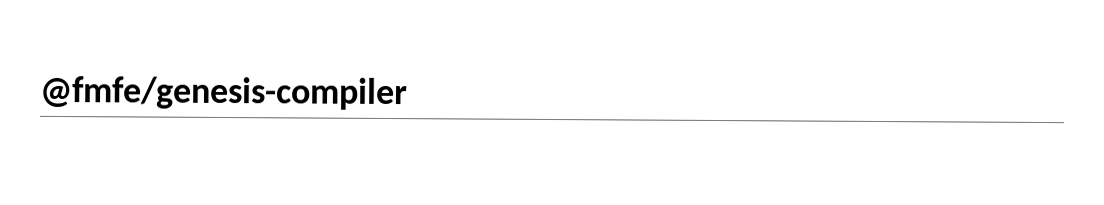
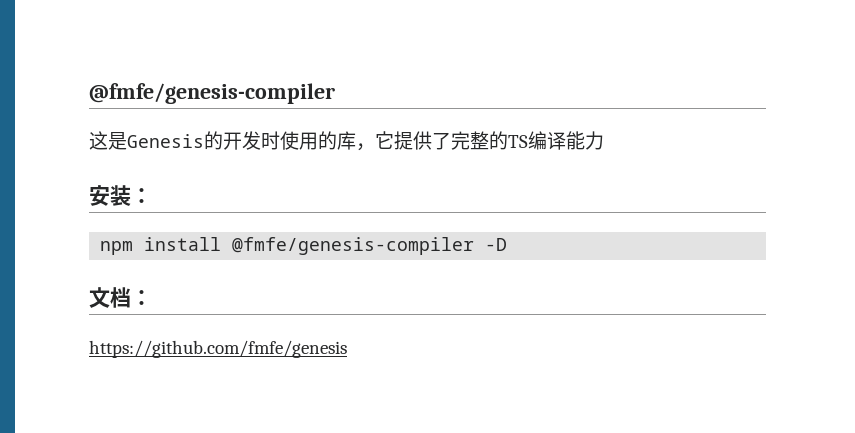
[39,75,408,111] @fmfe/genesis-compiler -> [89,83,335,104] [89,131,604,151] [89,185,152,206] [100,237,508,255] [89,287,152,308] [89,340,347,358] @fmfe/genesis-compiler // 这是Genesis的开发时使用的库，它提供了完整的TS编译能力 // 安装： // npm install @fmfe/genesis-compiler -D // 文档： // https://github.com/fmfe/genesis

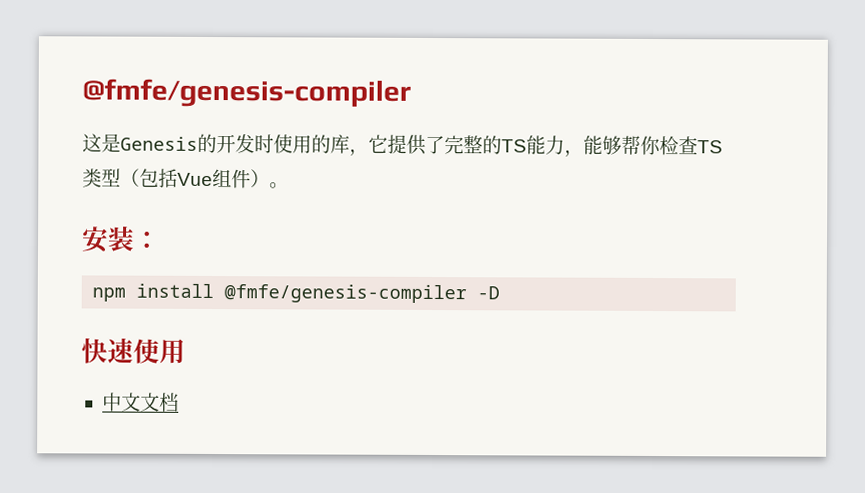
[528,131,566,150] 编译 -> (527, 146) none
(604, 140) none -> [564,135,723,157] [82,168,289,189] ，能够帮你检查TS类型（包括Vue组件）。
[89,287,152,308] [89,340,347,358] 文档： // https://github.com/fmfe/genesis -> [81,337,186,364] [101,392,179,412] 快速使用 // 中文文档

